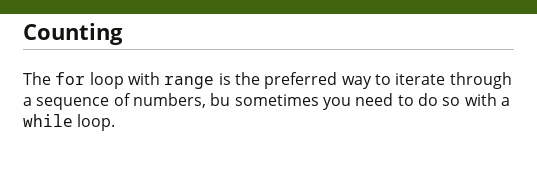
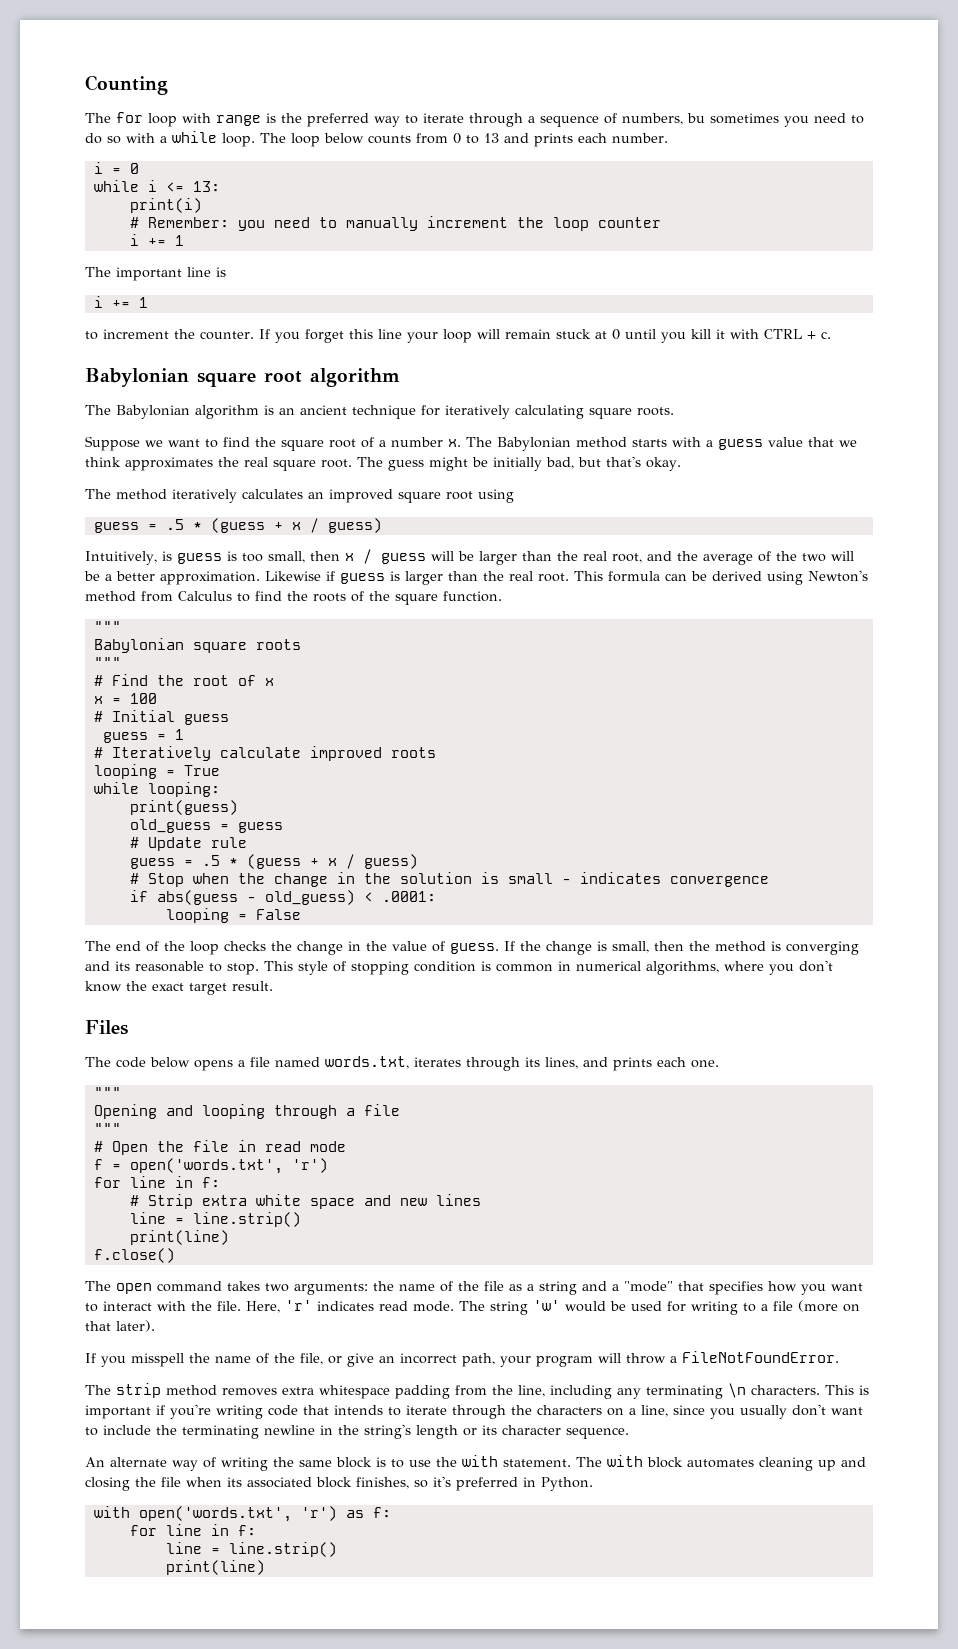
(116, 122) none -> [260,133,668,147] [93,162,139,174] [93,180,220,192] [129,198,202,213] [129,216,661,231] [129,234,184,246] [85,267,226,281] [93,296,148,308] [85,329,831,343] [85,368,400,387] [85,405,674,419] [85,436,857,451] [85,456,681,471] [85,489,514,503] [93,518,382,533] [85,549,854,565] [84,570,868,585] [85,591,502,605] [93,621,121,632] [93,638,301,653] [93,657,121,668] [93,674,274,686] [93,693,157,704] [93,710,229,725] [102,729,184,743] [93,746,436,761] [93,764,220,779] [93,782,220,797] [129,800,238,815] [129,819,283,833] [129,837,247,851] [129,854,418,869] [129,872,769,887] [129,890,436,905] [165,908,301,923] [85,941,859,955] [85,960,833,975] [85,981,273,995] [85,1020,128,1035] [85,1056,719,1071] [93,1087,121,1098] [93,1104,400,1119] [93,1123,121,1134] [93,1140,346,1155] [93,1158,328,1174] [93,1176,220,1188] [129,1194,481,1209] [129,1212,301,1227] [129,1230,229,1245] [93,1248,175,1263] [85,1281,863,1295] [85,1300,860,1315] [85,1320,155,1332] [85,1351,839,1367] [85,1383,869,1399] [85,1404,863,1419] [85,1424,629,1439] [85,1455,866,1471] [85,1476,593,1491] [93,1506,391,1522] [129,1524,256,1536] [165,1542,337,1557] [165,1560,265,1575] The loop below counts from 0 to 13 and prints each number. // i = 0 // while i <= 13: // print(i) // # Remember: you need to manually increment the loop counter // i += 1 // The important line is // i += 1 // to increment the counter. If you forget this line your loop will remain stuck at 0 until you kill it with CTRL + c. // Babylonian square root algorithm // The Babylonian algorithm is an ancient technique for iteratively calculating square roots. // Suppose we want to find the square root of a number x. The Babylonian method starts with a guess value that we think approximates the real square root. The guess might be initially bad, but that's okay. // The method iteratively calculates an improved square root using // guess = .5 * (guess + x / guess) // Intuitively, is guess is too small, then x / guess will be larger than the real root, and the average of the two will be a better approximation. Likewise if guess is larger than the real root. This formula can be derived using Newton's method from Calculus to find the roots of the square function. // """ // Babylonian square roots // """ // # Find the root of x // x = 100 // # Initial guess // guess = 1 // # Iteratively calculate improved roots // looping = True // while looping: // print(guess) // old_guess = guess // # Update rule // guess = .5 * (guess + x / guess) // # Stop when the change in the solution is small - indicates convergence // if abs(guess - old_guess) < .0001: // looping = False // The end of the loop checks the change in the value of guess. If the change is small, then the method is converging and its reasonable to stop. This style of stopping condition is common in numerical algorithms, where you don't know the exact target result. // Files // The code below opens a file named words.txt, iterates through its lines, and prints each one. // """ // Opening and looping through a file // """ // # Open the file in read mode // f = open('words.txt', 'r') // for line in f: // # Strip extra white space and new lines // line = line.strip() // print(line) // f.close() // The open command takes two arguments: the name of the file as a string and a "mode" that specifies how you want to interact with the file. Here, 'r' indicates read mode. The string 'w' would be used for writing to a file (more on that later). // If you misspell the name of the file, or give an incorrect path, your program will throw a FileNotFoundError. // The strip method removes extra whitespace padding from the line, including any terminating \n characters. This is important if you're writing code that intends to iterate through the characters on a line, since you usually don't want to include the terminating newline in the string's length or its character sequence. // An alternate way of writing the same block is to use the with statement. The with block automates cleaning up and closing the file when its associated block finishes, so it's preferred in Python. // with open('words.txt', 'r') as f: // for line in f: // line = line.strip() // print(line)

